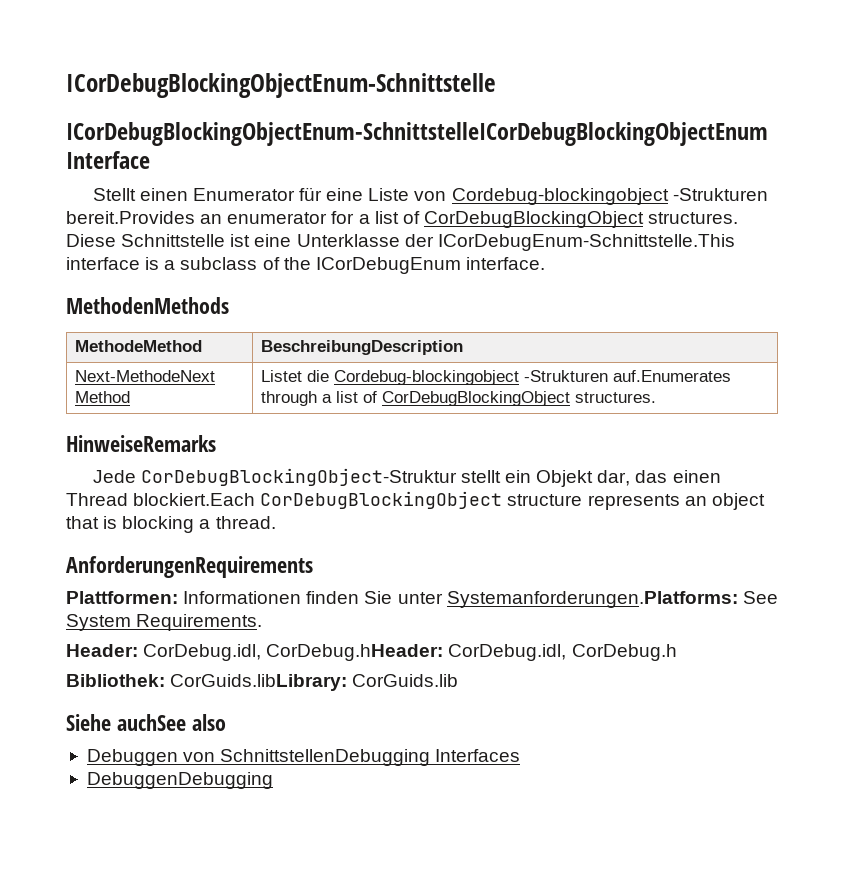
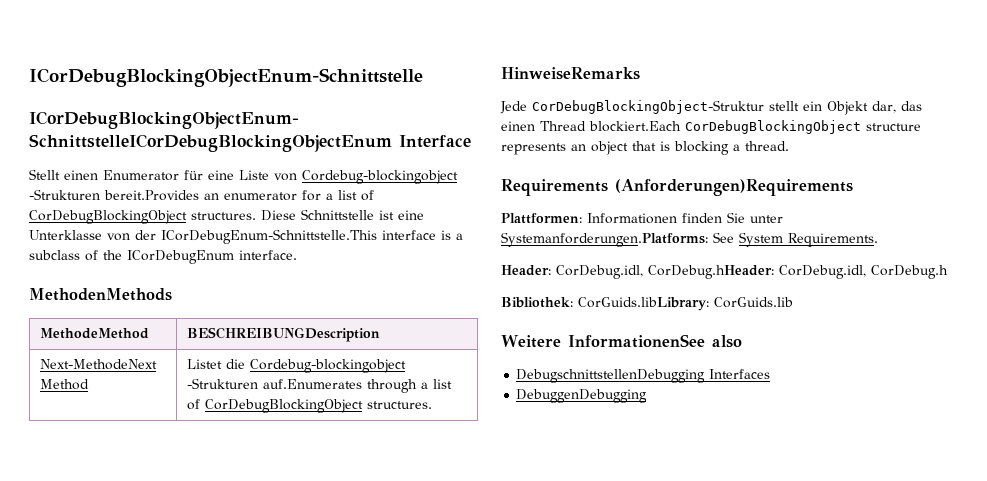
(400, 240) none -> [107,233,130,241] von
[261,340,464,355] BeschreibungDescription -> [187,327,381,342] BESCHREIBUNGDescription
[66,556,313,578] AnforderungenRequirements -> [501,179,853,196] Requirements (Anforderungen)Requirements
[66,714,186,731] Siehe auchSee -> [501,334,705,348] Weitere InformationenSee
[86,749,431,766] Debuggen von SchnittstellenDebugging -> [516,369,706,383] DebugschnittstellenDebugging

